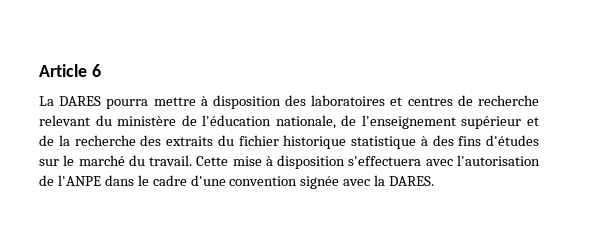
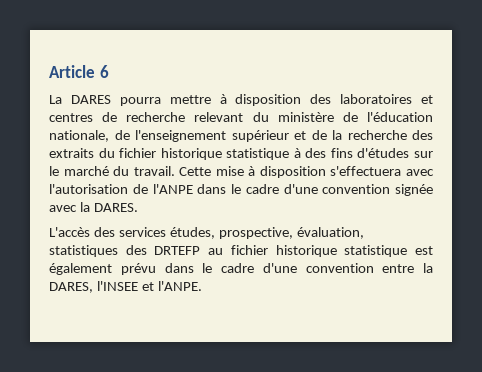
(435, 181) none -> [49,227,364,239] [49,245,433,257] [49,263,433,275] [49,281,202,293] // L'accès des services études, prospective, évaluation, statistiques des DRTEFP au fichier historique statistique est également prévu dans le cadre d'une convention entre la DARES, l'INSEE et l'ANPE.

